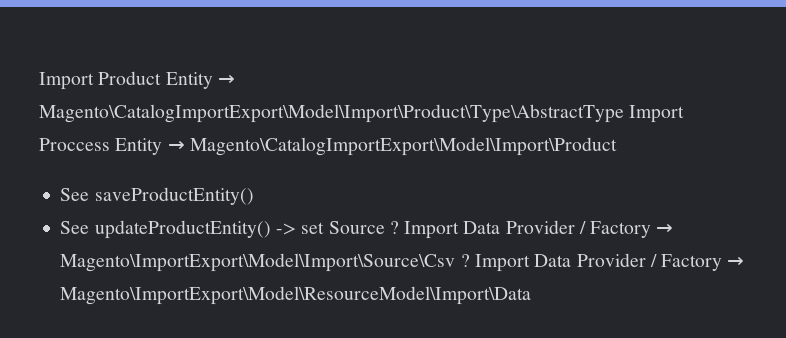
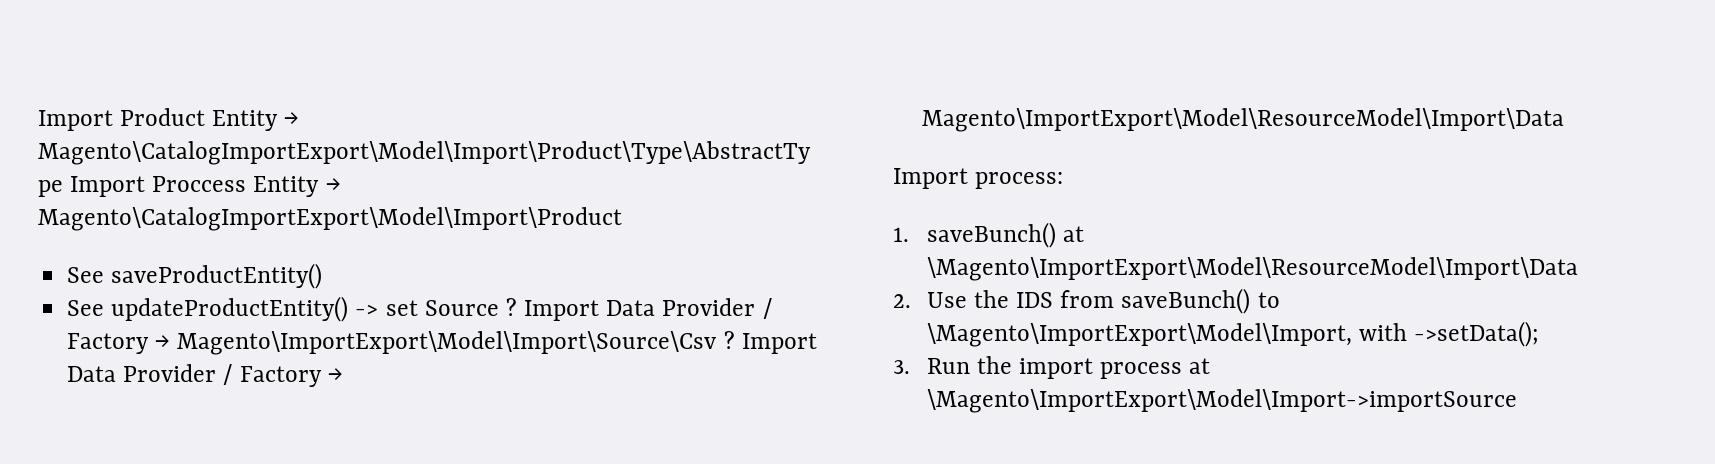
(532, 295) none -> [893,168,1064,189] [893,222,1085,248] [926,257,1578,281] [893,288,1280,314] [926,321,1540,347] [893,356,1211,379] [926,389,1517,413] // Import process: // 1. saveBunch() at \Magento\ImportExport\Model\ResourceModel\Import\Data // 2. Use the IDS from saveBunch() to \Magento\ImportExport\Model\Import, with ->setData(); // 3. Run the import process at \Magento\ImportExport\Model\Import->importSource

